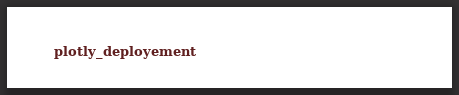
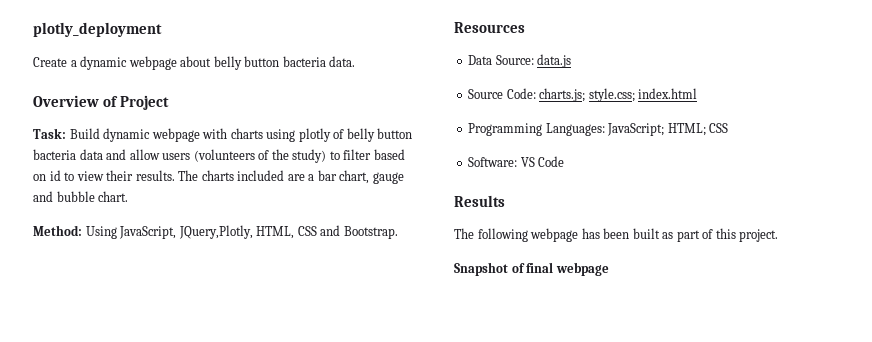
[54,46,196,59] plotly_deployement -> [33,22,162,37] [33,56,356,70] [33,95,169,110] [33,128,413,142] [33,149,405,163] [33,170,404,184] [33,191,129,202] [33,225,398,239] [454,22,525,33] [468,54,572,68] [468,88,698,102] [468,123,729,136] [468,156,565,167] [454,195,505,207] [454,228,779,242] [454,262,609,276] plotly_deployment // Create a dynamic webpage about belly button bacteria data. // Overview of Project // Task: Build dynamic webpage with charts using plotly of belly button bacteria data and allow users (volunteers of the study) to filter based on id to view their results. The charts included are a bar chart, gauge and bubble chart. // Method: Using JavaScript, JQuery,Plotly, HTML, CSS and Bootstrap. // Resources // Data Source: data.js // Source Code: charts.js; style.css; index.html // Programming Languages: JavaScript; HTML; CSS // Software: VS Code // Results // The following webpage has been built as part of this project. // Snapshot of final webpage

